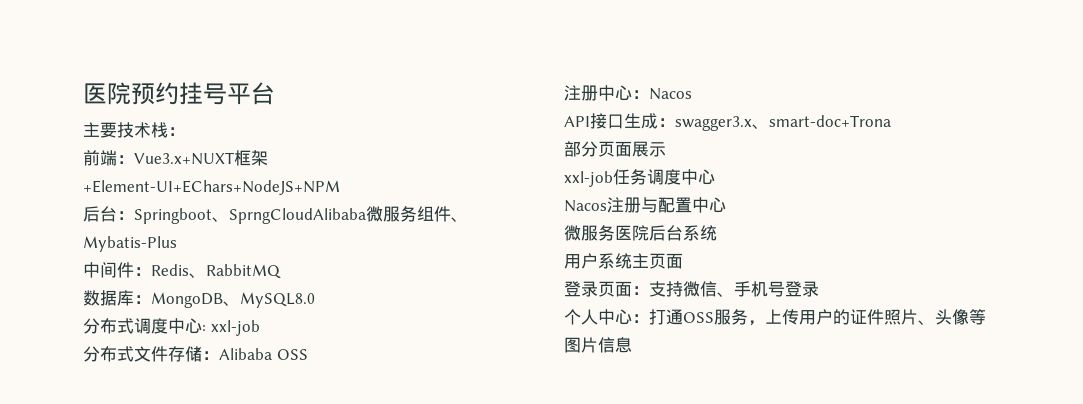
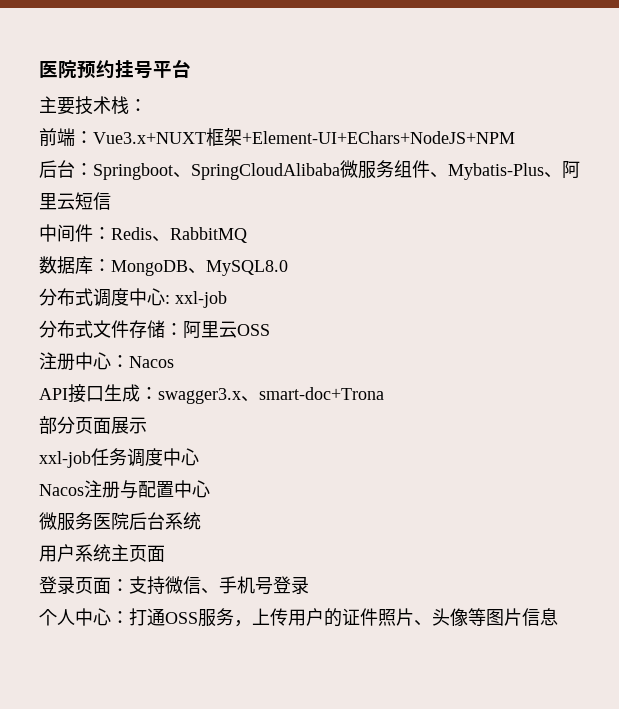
[229,208,366,224] SprngCloudAlibaba -> [191,163,340,180] SpringCloudAlibaba
(177, 244) none -> [544,160,580,179] [39,192,111,210] 、阿里云短信
[219,348,272,360] Alibaba -> [183,320,237,339] 阿里云

